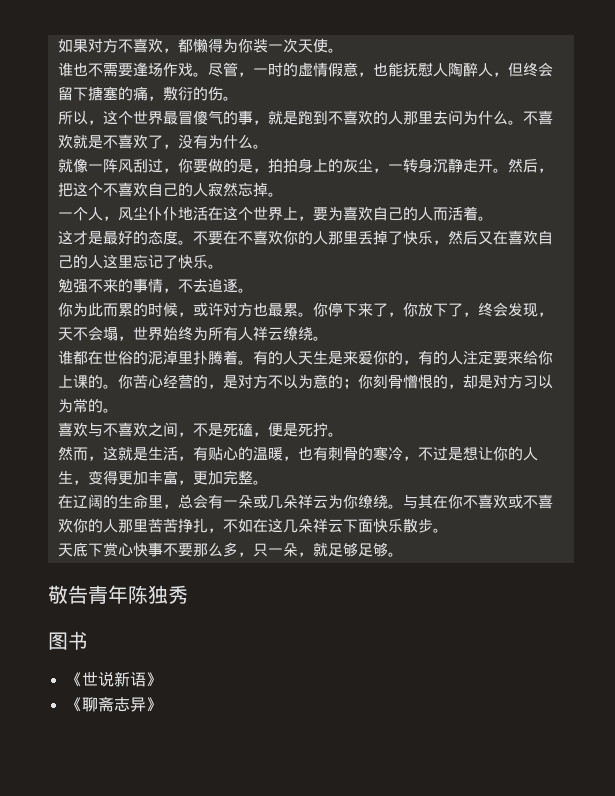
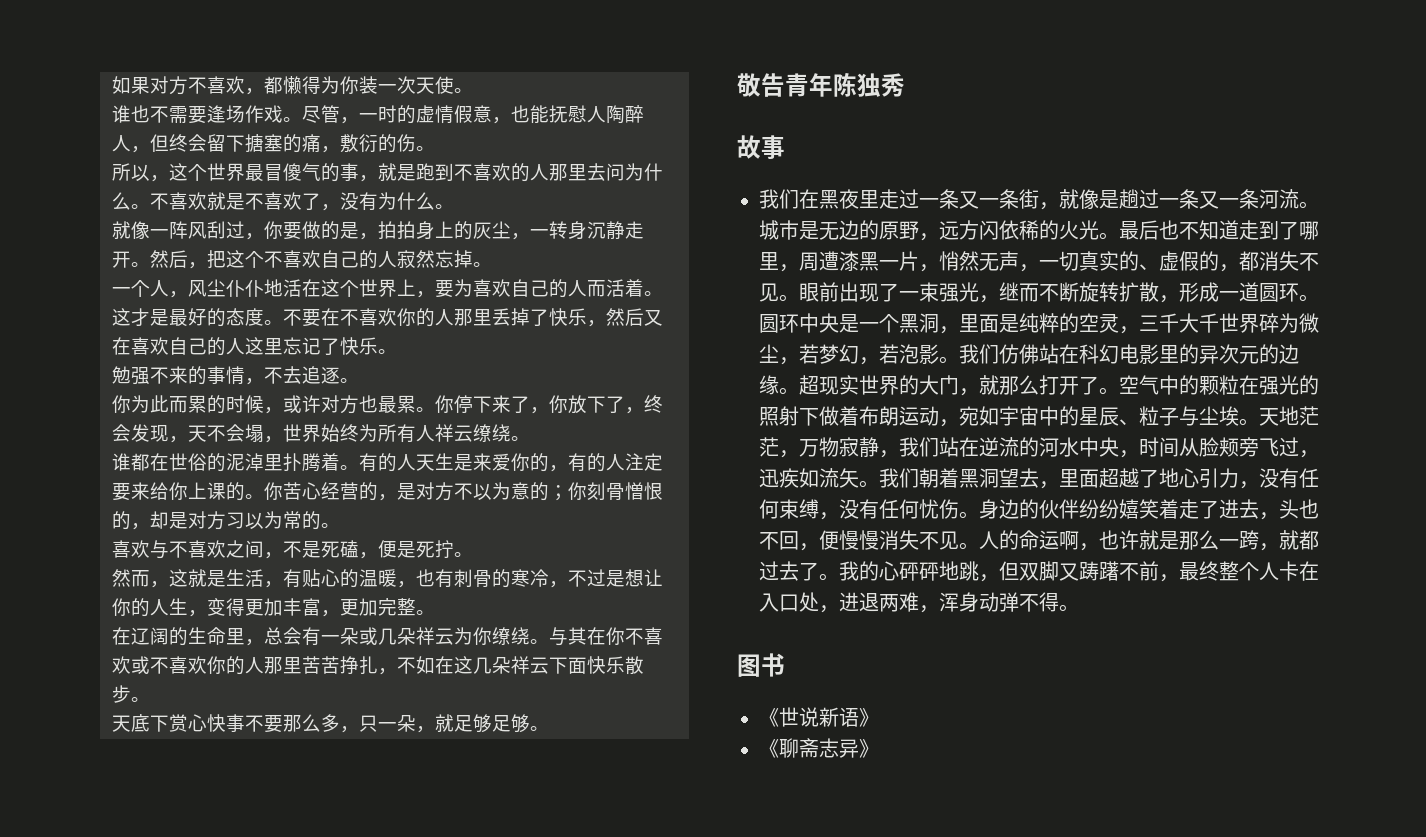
(188, 594) none -> [737,135,785,159] [759,189,1319,210] [759,220,1319,241] [759,251,1319,272] [759,282,1319,303] [759,313,1319,334] [759,344,1299,365] [759,375,1319,396] [759,406,1319,427] [759,437,1319,458] [759,468,1319,489] [759,499,1319,520] [759,530,1319,551] [759,561,1319,582] [759,592,1079,613] // 故事 // 我们在黑夜里走过一条又一条街，就像是趟过一条又一条河流。城市是无边的原野，远方闪依稀的火光。最后也不知道走到了哪里，周遭漆黑一片，悄然无声，一切真实的、虚假的，都消失不见。眼前出现了一束强光，继而不断旋转扩散，形成一道圆环。圆环中央是一个黑洞，里面是纯粹的空灵，三千大千世界碎为微尘，若梦幻，若泡影。我们仿佛站在科幻电影里的异次元的边缘。超现实世界的大门，就那么打开了。空气中的颗粒在强光的照射下做着布朗运动，宛如宇宙中的星辰、粒子与尘埃。天地茫茫，万物寂静，我们站在逆流的河水中央，时间从脸颊旁飞过，迅疾如流矢。我们朝着黑洞望去，里面超越了地心引力，没有任何束缚，没有任何忧伤。身边的伙伴纷纷嬉笑着走了进去，头也不回，便慢慢消失不见。人的命运啊，也许就是那么一跨，就都过去了。我的心砰砰地跳，但双脚又踌躇不前，最终整个人卡在入口处，进退两难，浑身动弹不得。

